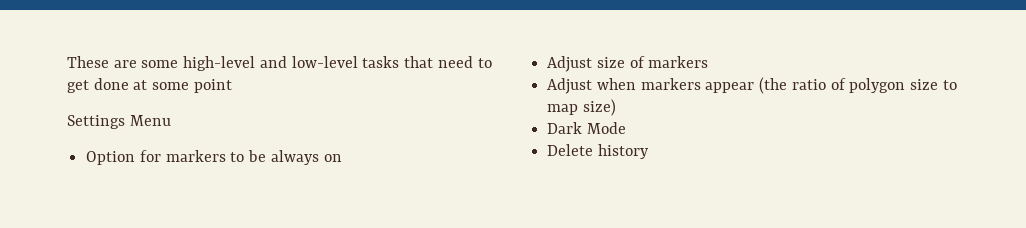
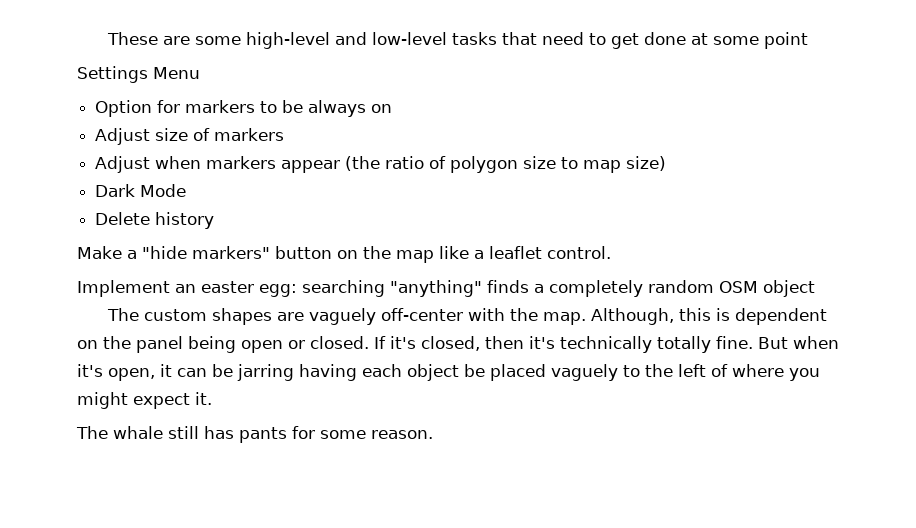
(649, 151) none -> [77,246,611,263] [77,280,815,297] [107,308,828,325] [77,336,839,353] [77,364,820,381] [77,392,212,409] [76,426,433,443] // Make a "hide markers" button on the map like a leaflet control. // Implement an easter egg: searching "anything" finds a completely random OSM object // The custom shapes are vaguely off-center with the map. Although, this is dependent on the panel being open or closed. If it's closed, then it's technically totally fine. But when it's open, it can be jarring having each object be placed vaguely to the left of where you might expect it. // The whale still has pants for some reason.

